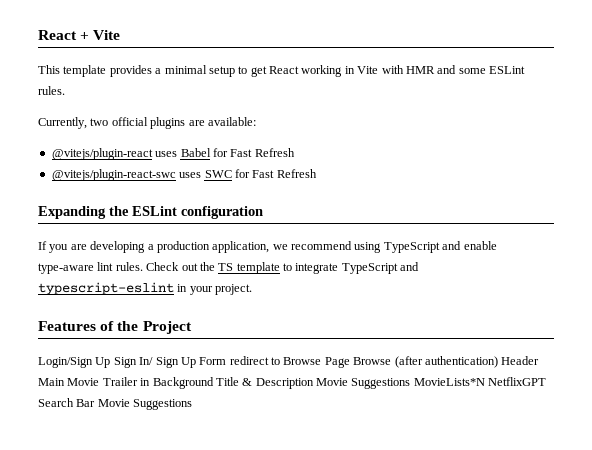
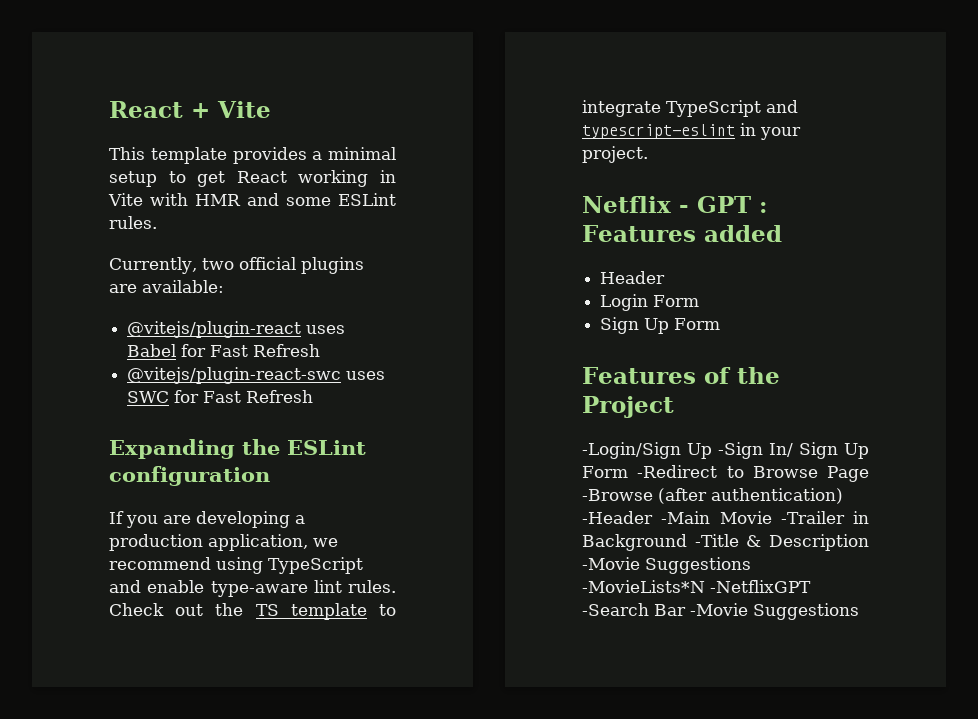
(253, 289) none -> [582,196,767,213] [582,225,782,242] [600,271,666,284] [600,294,700,311] [600,317,721,334] // Netflix - GPT : Features added // Header // Login Form // Sign Up Form
[38,357,137,368] Login/Sign Up Sign -> [582,442,763,459] -Login/Sign Up -Sign
[229,356,269,365] redirect -> [637,465,718,478] -Redirect
[353,357,392,365] Browse -> [582,489,653,501] -Browse
[501,356,540,365] [38,377,138,386] Header Main Movie Trailer -> [582,511,845,524] -Header -Main Movie -Trailer
[215,377,239,386] Title -> [694,534,739,547] -Title
[316,377,547,389] [38,398,130,407] Movie Suggestions MovieLists*N NetflixGPT Search Bar Movie -> [582,557,751,574] [582,580,811,593] [582,603,748,616] -Movie Suggestions -MovieLists*N -NetflixGPT -Search Bar -Movie

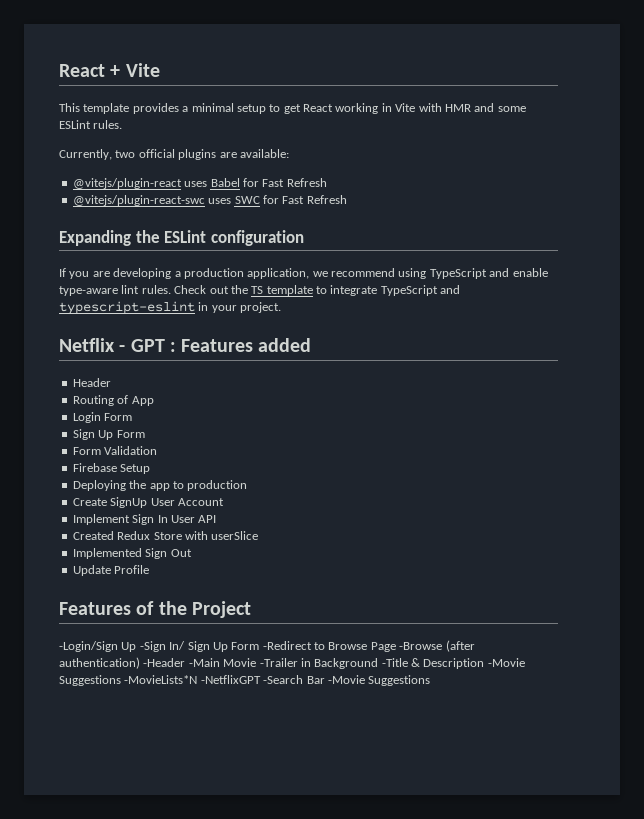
(666, 277) none -> [72,395,154,406] // Routing of App
(721, 324) none -> [72,446,158,455] [72,463,151,474] [72,480,248,491] [72,497,224,508] [72,514,217,525] [72,531,259,540] [72,548,192,559] [72,565,150,576] // Form Validation // Firebase Setup // Deploying the app to production // Create SignUp User Account // Implement Sign In User API // Created Redux Store with userSlice // Implemented Sign Out // Update Profile

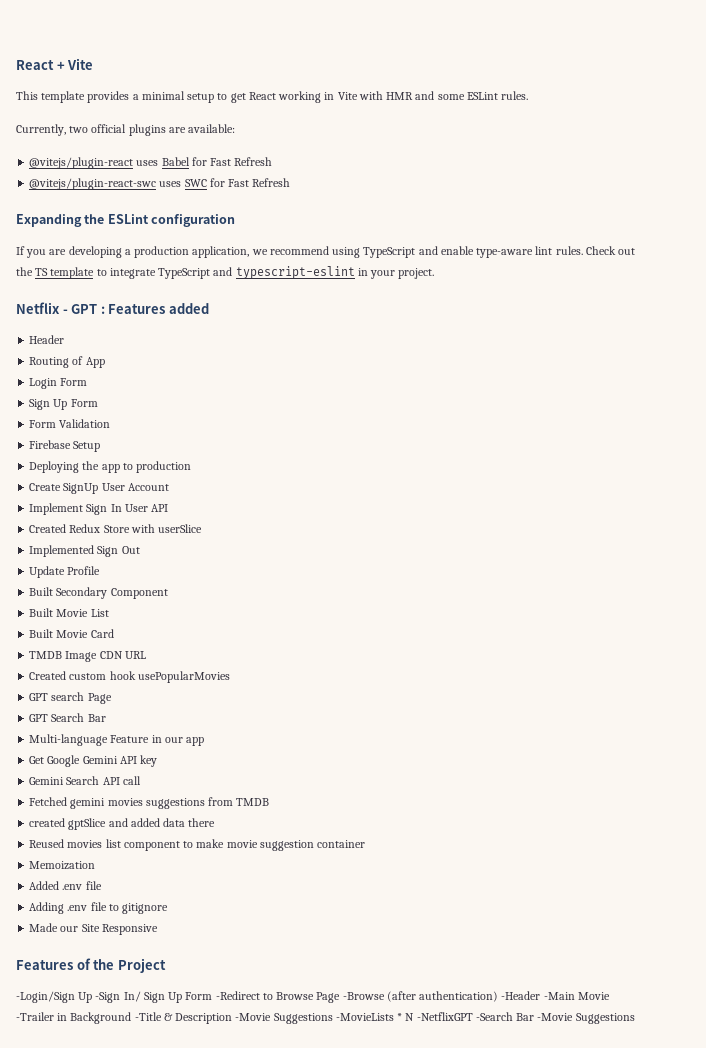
(150, 569) none -> [29,587,168,599] [29,608,109,617] [29,629,114,638] [29,651,146,662] [29,671,230,683] [29,692,112,704] [29,713,106,722] [29,734,205,746] [29,755,158,767] [29,776,141,785] [29,797,270,809] [29,818,216,830] [29,839,366,851] [29,861,96,870] [29,881,102,890] [29,902,169,914] [29,923,158,935] // Built Secondary Component // Built Movie List // Built Movie Card // TMDB Image CDN URL // Created custom hook usePopularMovies // GPT search Page // GPT Search Bar // Multi-language Feature in our app // Get Google Gemini API key // Gemini Search API call // Fetched gemini movies suggestions from TMDB // created gptSlice and added data there // Reused movies list component to make movie suggestion container // Memoization // Added .env file // Adding .env file to gitignore // Made our Site Responsive
[124,675,198,684] -MovieLists*N -> [335,1013,415,1021] -MovieLists * N

